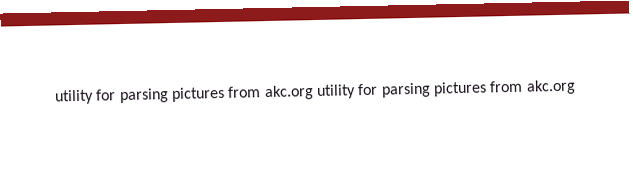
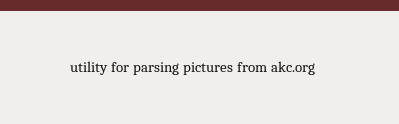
[54,79,576,105] utility for parsing pictures from akc.org utility for parsing pictures from akc.org -> [70,61,315,75] utility for parsing pictures from akc.org

